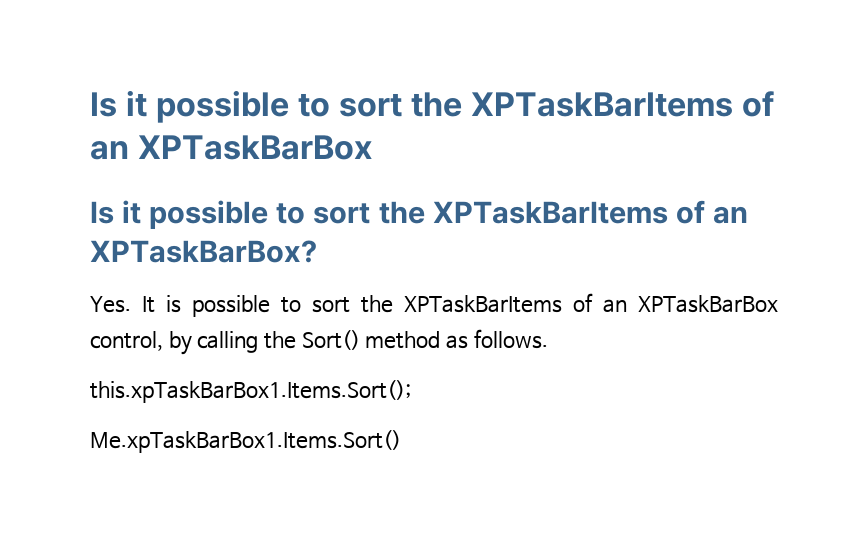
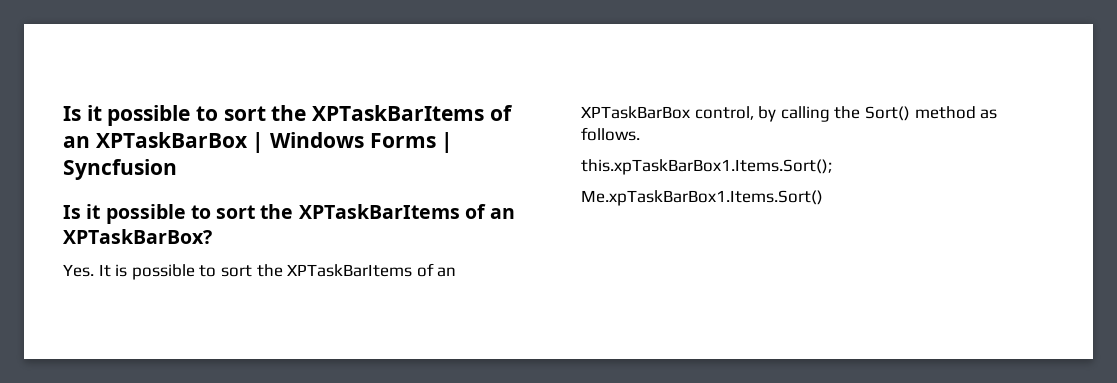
(373, 147) none -> [252,132,454,153] [63,159,177,180] | Windows Forms | Syncfusion

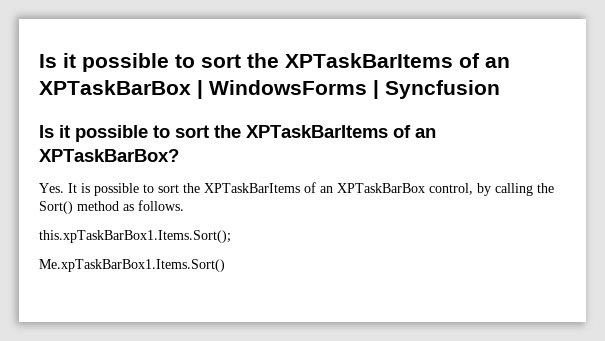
[270,132,436,148] Windows Forms -> [209,80,367,95] WindowsForms

